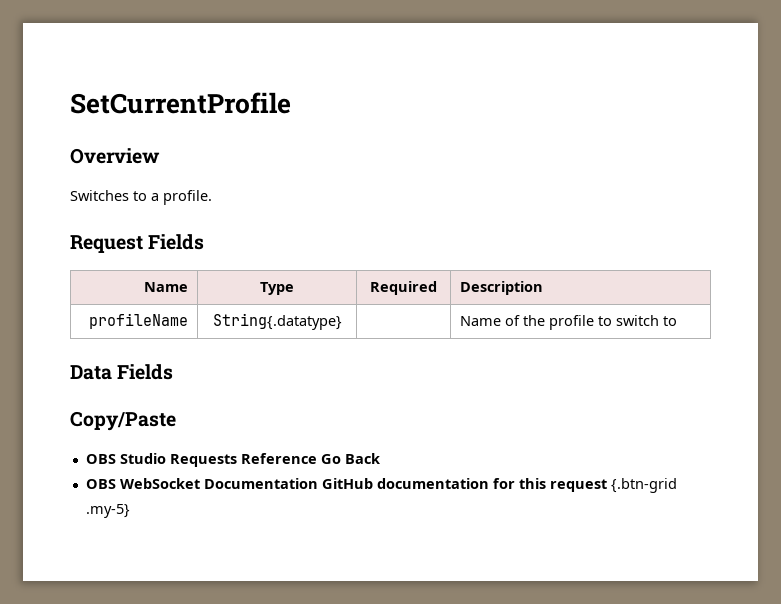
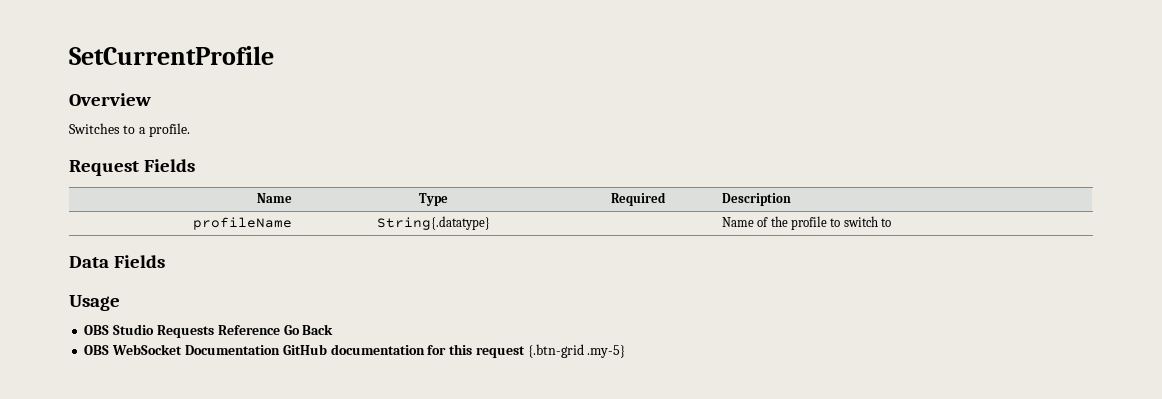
[70,411,176,431] Copy/Paste -> [69,295,120,311] Usage

